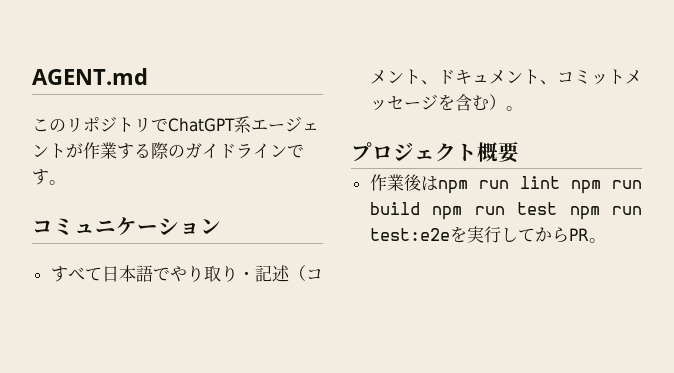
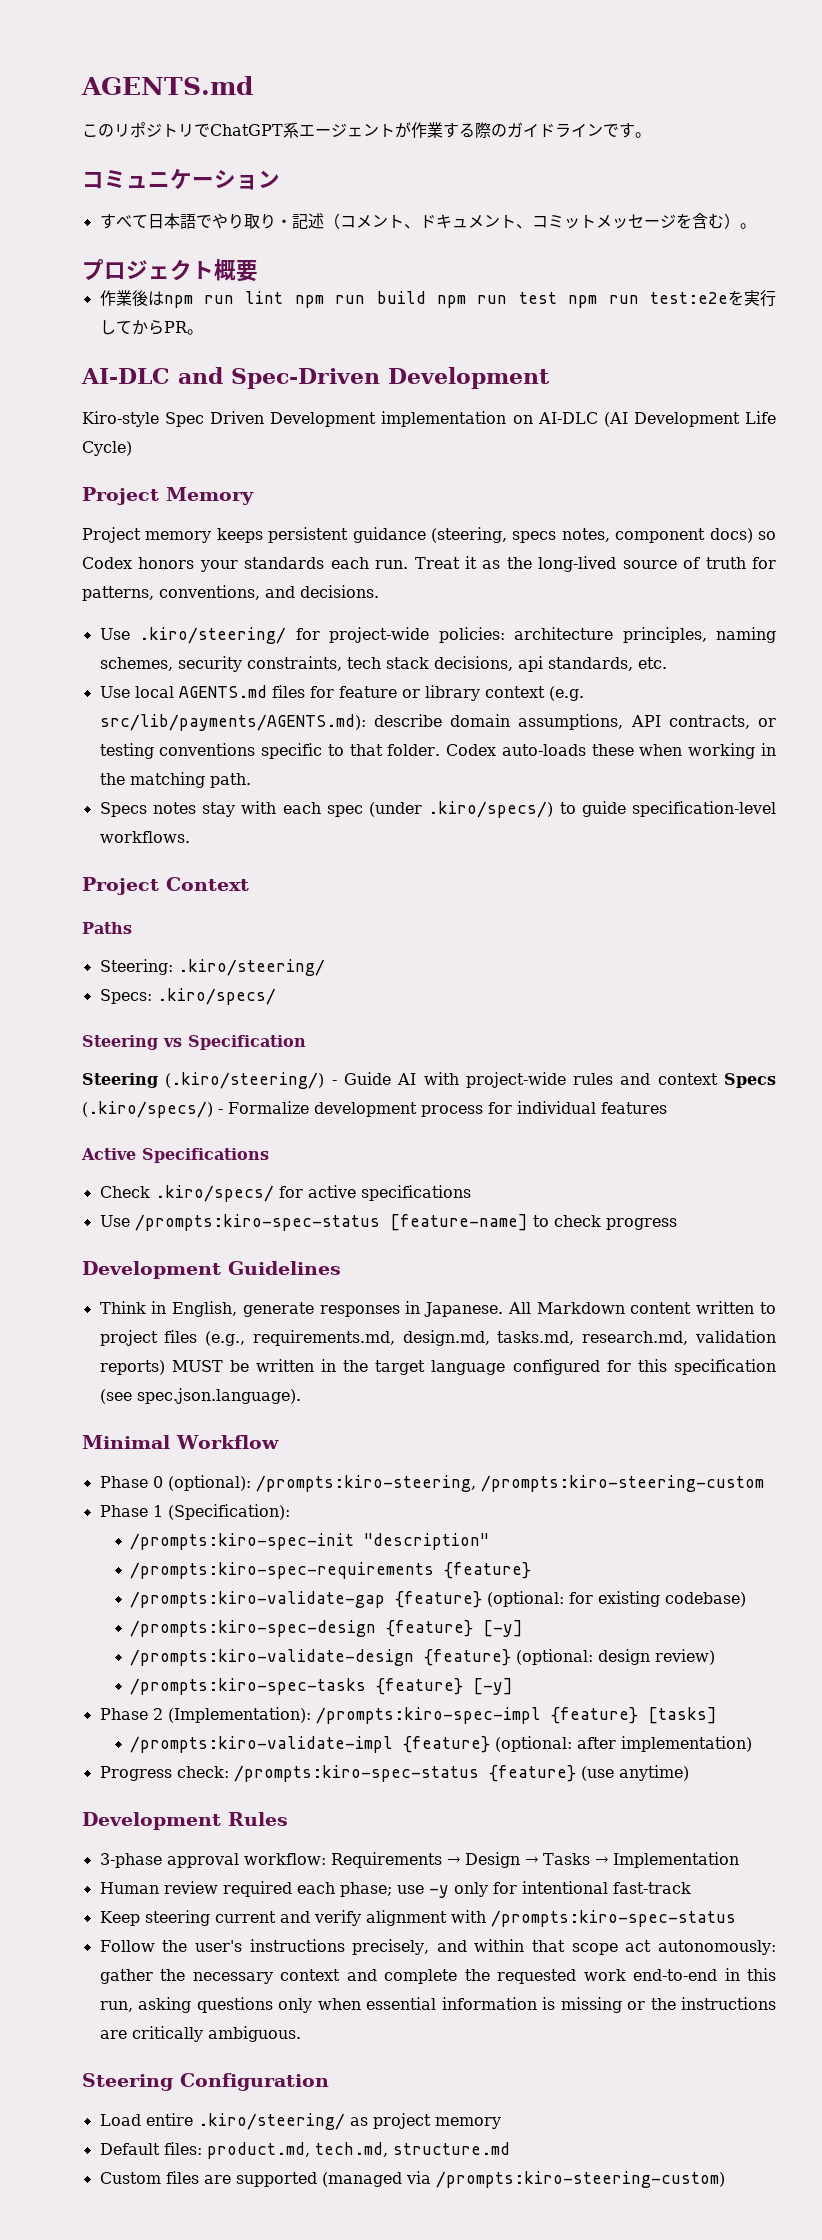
[32,68,148,85] AGENT.md -> [81,76,253,95] AGENTS.md
(606, 240) none -> [81,367,550,389] [82,411,776,427] [82,441,132,456] [82,487,254,505] [82,527,776,543] [82,556,777,572] [82,585,379,601] [99,627,776,644] [99,656,667,672] [99,685,584,701] [99,714,777,731] [99,743,776,759] [99,772,251,788] [99,801,776,818] [99,831,190,843] [82,877,249,895] [82,922,132,934] [99,959,325,976] [99,988,276,1005] [82,1035,306,1050] [82,1072,776,1089] [82,1101,667,1118] [81,1148,269,1163] [99,1185,471,1202] [99,1214,677,1231] [82,1261,341,1279] [99,1301,776,1317] [99,1330,776,1346] [99,1359,776,1375] [99,1388,301,1404] [82,1435,279,1449] [99,1475,764,1492] [99,1504,290,1520] [129,1533,489,1550] [129,1562,531,1579] [129,1591,746,1608] [129,1620,523,1637] [129,1649,715,1666] [129,1678,513,1695] [99,1707,717,1724] [129,1736,752,1753] [99,1765,689,1782] [82,1812,288,1830] [99,1852,739,1868] [99,1881,691,1898] [99,1910,736,1927] [99,1939,776,1955] [99,1968,776,1984] [99,1997,776,2013] [99,2026,301,2042] [82,2073,329,2091] [99,2113,501,2130] [99,2142,510,2159] [99,2171,725,2188] // AI-DLC and Spec-Driven Development // Kiro-style Spec Driven Development implementation on AI-DLC (AI Development Life Cycle) // Project Memory // Project memory keeps persistent guidance (steering, specs notes, component docs) so Codex honors your standards each run. Treat it as the long-lived source of truth for patterns, conventions, and decisions. // Use .kiro/steering/ for project-wide policies: architecture principles, naming schemes, security constraints, tech stack decisions, api standards, etc. // Use local AGENTS.md files for feature or library context (e.g. src/lib/payments/AGENTS.md): describe domain assumptions, API contracts, or testing conventions specific to that folder. Codex auto-loads these when working in the matching path. // Specs notes stay with each spec (under .kiro/specs/) to guide specification-level workflows. // Project Context // Paths // Steering: .kiro/steering/ // Specs: .kiro/specs/ // Steering vs Specification // Steering (.kiro/steering/) - Guide AI with project-wide rules and context Specs (.kiro/specs/) - Formalize development process for individual features // Active Specifications // Check .kiro/specs/ for active specifications // Use /prompts:kiro-spec-status [feature-name] to check progress // Development Guidelines // Think in English, generate responses in Japanese. All Markdown content written to project files (e.g., requirements.md, design.md, tasks.md, research.md, validation reports) MUST be written in the target language configured for this specification (see spec.json.language). // Minimal Workflow // Phase 0 (optional): /prompts:kiro-steering, /prompts:kiro-steering-custom // Phase 1 (Specification): // /prompts:kiro-spec-init "description" // /prompts:kiro-spec-requirements {feature} // /prompts:kiro-validate-gap {feature} (optional: for existing codebase) // /prompts:kiro-spec-design {feature} [-y] // /prompts:kiro-validate-design {feature} (optional: design review) // /prompts:kiro-spec-tasks {feature} [-y] // Phase 2 (Implementation): /prompts:kiro-spec-impl {feature} [tasks] // /prompts:kiro-validate-impl {feature} (optional: after implementation) // Progress check: /prompts:kiro-spec-status {feature} (use anytime) // Development Rules // 3-phase approval workflow: Requirements → Design → Tasks → Implementation // Human review required each phase; use -y only for intentional fast-track // Keep steering current and verify alignment with /prompts:kiro-spec-status // Follow the user's instructions precisely, and within that scope act autonomously: gather the necessary context and complete the requested work end-to-end in this run, asking questions only when essential information is missing or the instructions are critically ambiguous. // Steering Configuration // Load entire .kiro/steering/ as project memory // Default files: product.md, tech.md, structure.md // Custom files are supported (managed via /prompts:kiro-steering-custom)

